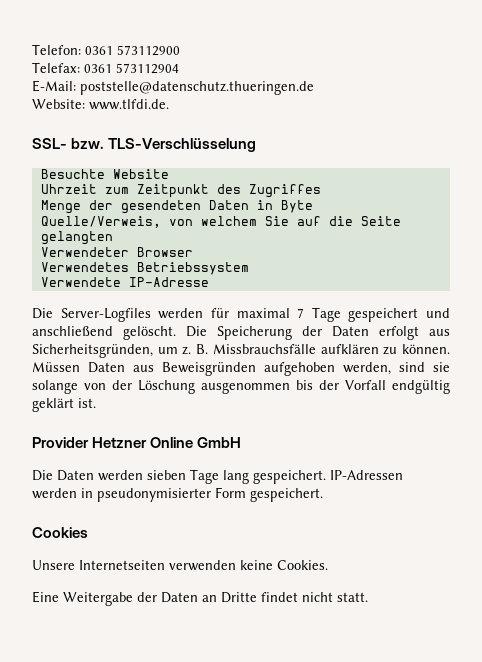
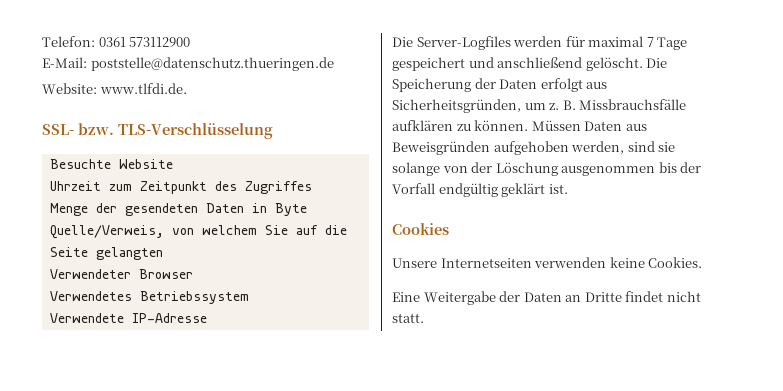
[32,62,179,74] // Telefax: 0361 573112904 -> (191, 42) none
[32,437,242,448] [32,469,403,484] [32,487,323,502] // Provider Hetzner Online GmbH // Die Daten werden sieben Tage lang gespeichert. IP-Adressen werden in pseudonymisierter Form gespeichert. -> (568, 189) none

